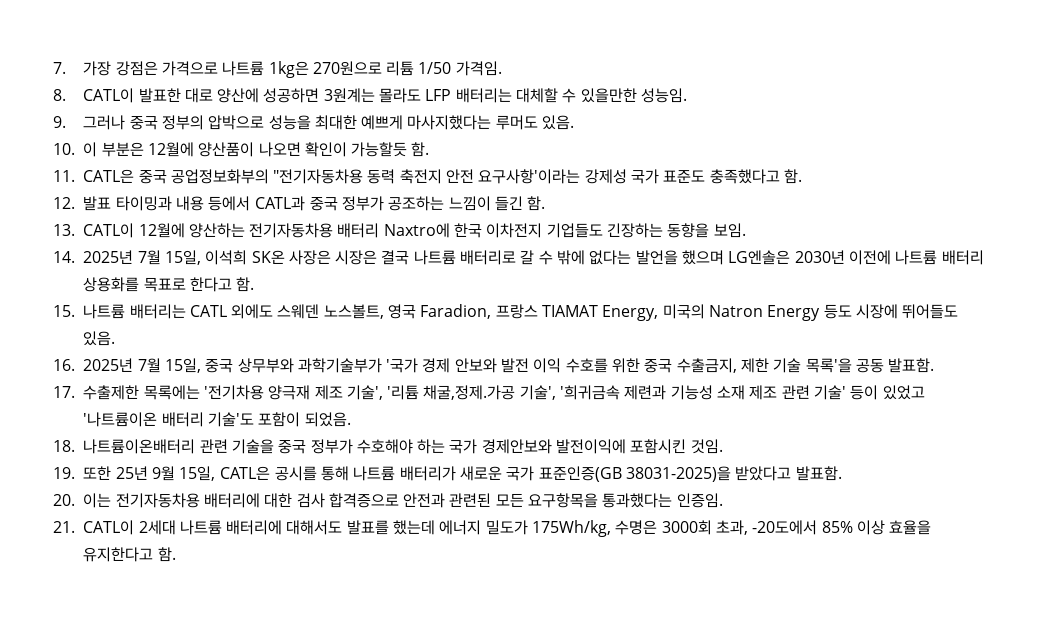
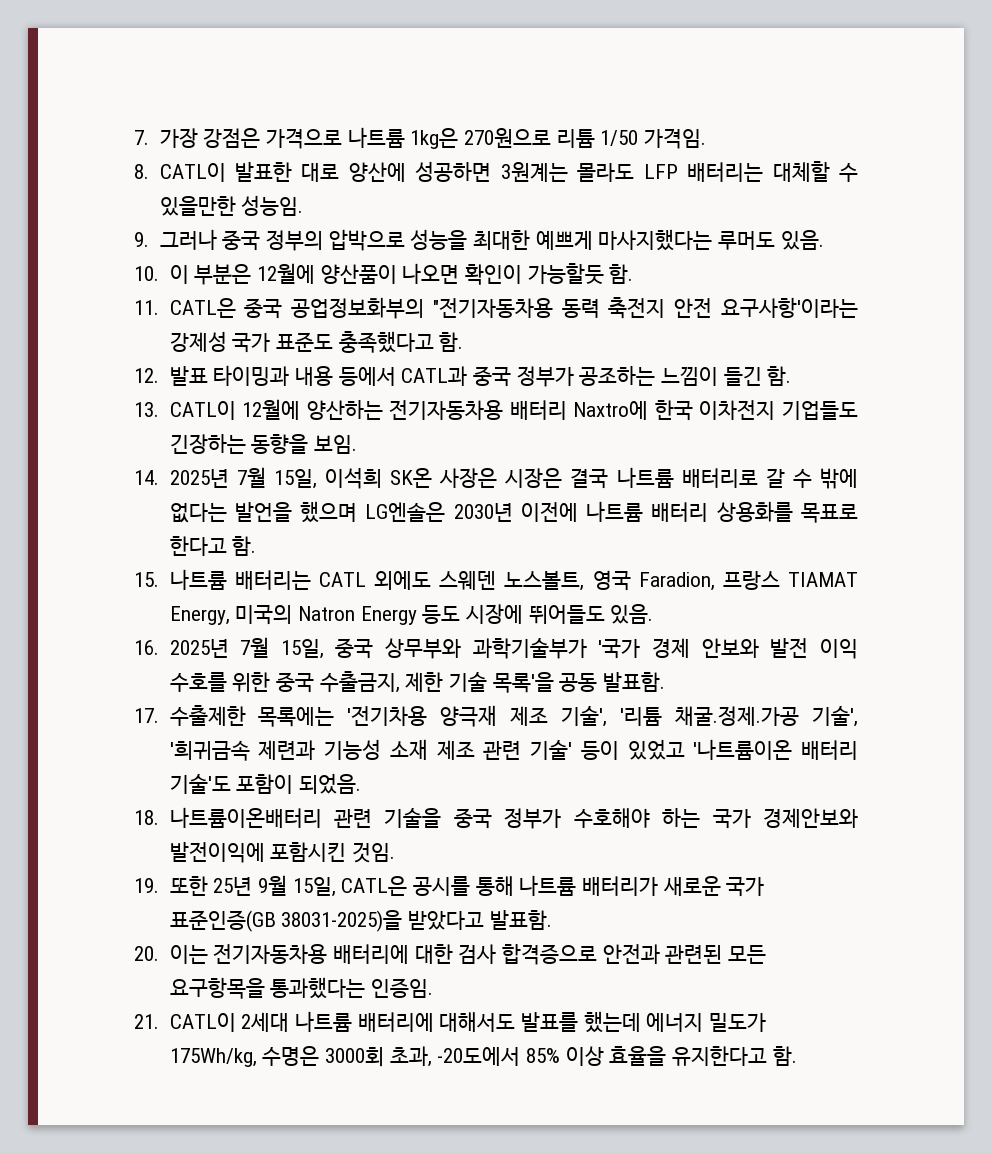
[423,385,516,400] 채굴,정제.가공 -> [675,706,800,726] 채굴.정제.가공

